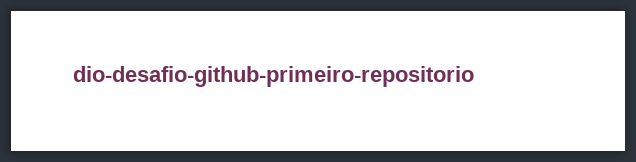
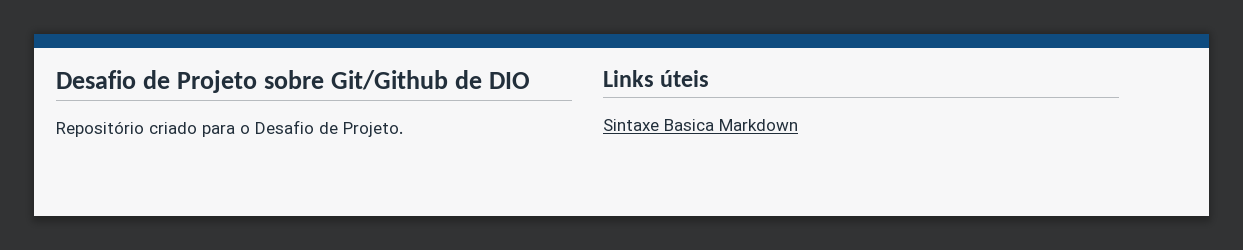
[73,66,474,87] dio-desafio-github-primeiro-repositorio -> [56,70,531,93] [56,120,403,137] [603,70,710,87] [603,119,798,131] Desafio de Projeto sobre Git/Github de DIO // Repositório criado para o Desafio de Projeto. // Links úteis // Sintaxe Basica Markdown

